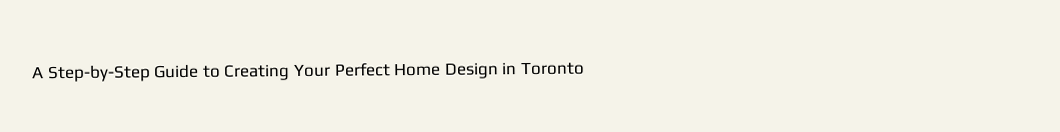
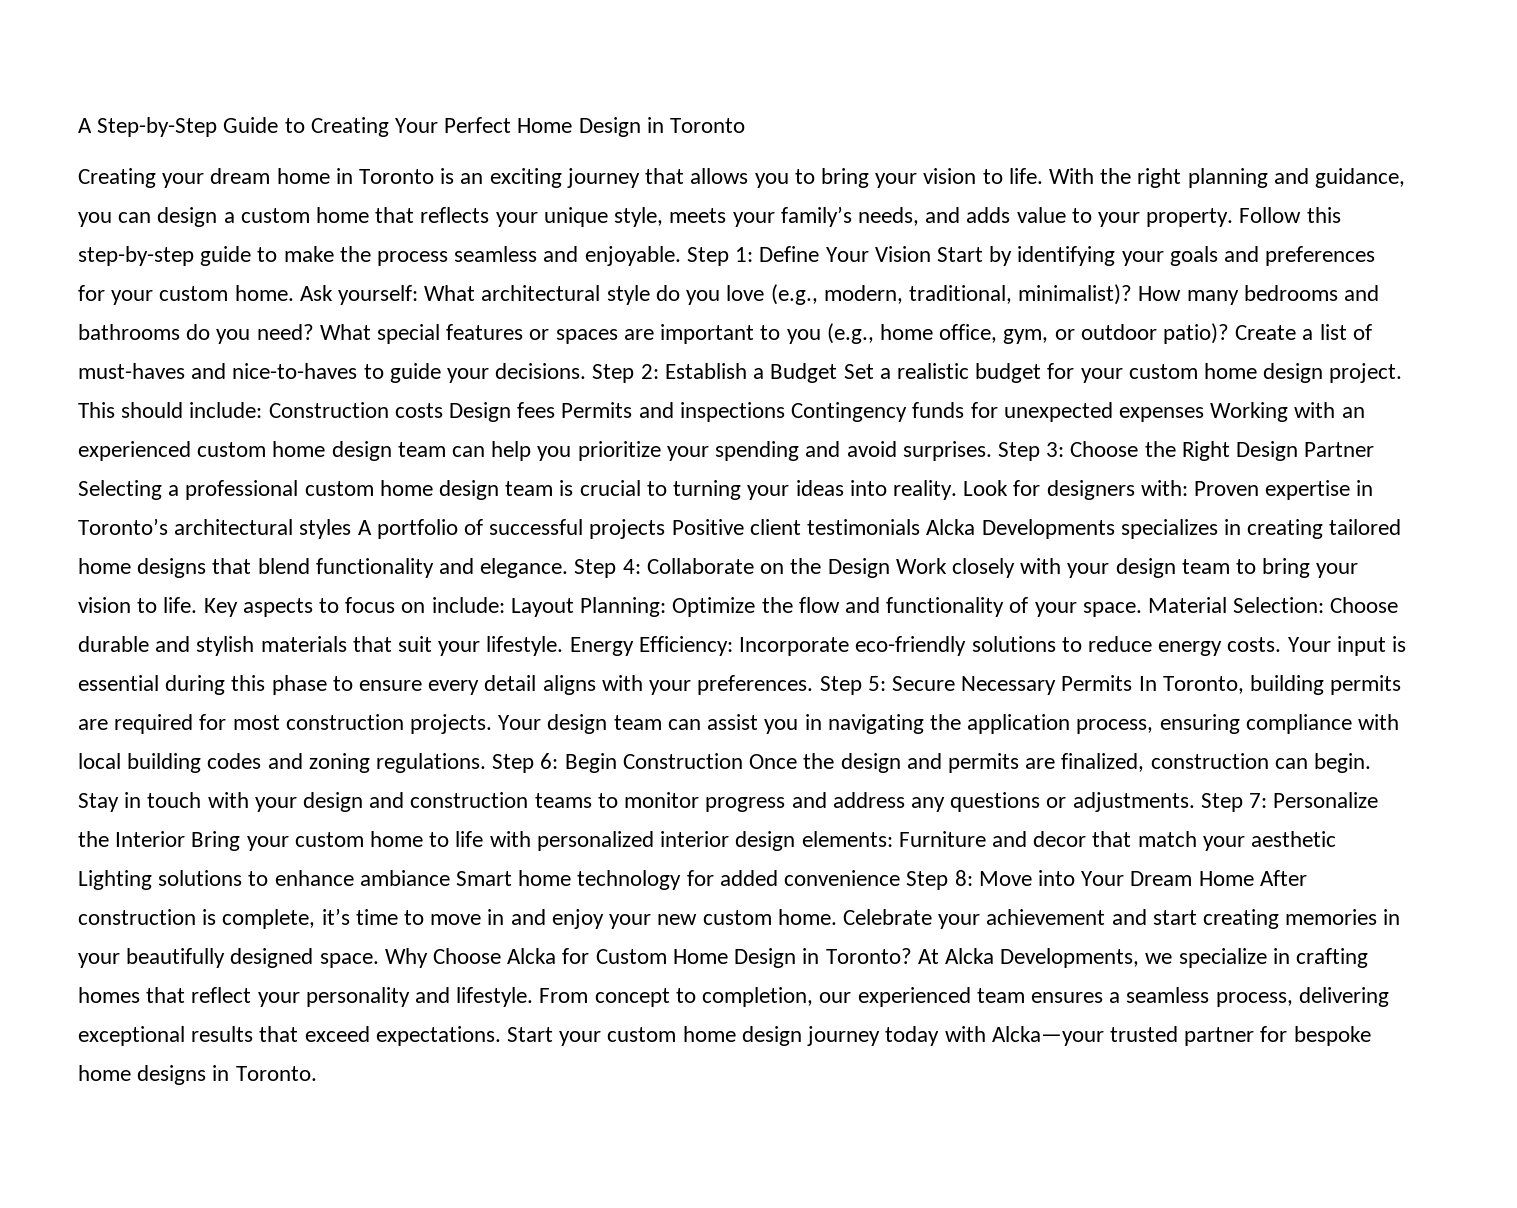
(585, 68) none -> [78,168,1406,188] [78,206,1341,227] [78,246,1376,266] [78,284,1379,305] [78,323,1372,344] [78,363,1403,383] [78,402,1365,422] [78,441,1375,461] [78,480,1374,500] [78,518,1402,539] [78,558,1359,578] [78,597,1399,617] [78,636,1406,656] [78,675,1402,695] [78,714,1399,734] [78,753,1371,773] [78,792,1379,812] [78,831,1336,851] [78,870,1307,890] [78,908,1401,929] [78,948,1368,968] [78,987,1389,1007] [78,1026,1371,1046] [78,1065,317,1085] // Creating your dream home in Toronto is an exciting journey that allows you to bring your vision to life. With the right planning and guidance, you can design a custom home that reflects your unique style, meets your family’s needs, and adds value to your property. Follow this step-by-step guide to make the process seamless and enjoyable. Step 1: Define Your Vision Start by identifying your goals and preferences for your custom home. Ask yourself: What architectural style do you love (e.g., modern, traditional, minimalist)? How many bedrooms and bathrooms do you need? What special features or spaces are important to you (e.g., home office, gym, or outdoor patio)? Create a list of must-haves and nice-to-haves to guide your decisions. Step 2: Establish a Budget Set a realistic budget for your custom home design project. This should include: Construction costs Design fees Permits and inspections Contingency funds for unexpected expenses Working with an experienced custom home design team can help you prioritize your spending and avoid surprises. Step 3: Choose the Right Design Partner Selecting a professional custom home design team is crucial to turning your ideas into reality. Look for designers with: Proven expertise in Toronto’s architectural styles A portfolio of successful projects Positive client testimonials Alcka Developments specializes in creating tailored home designs that blend functionality and elegance. Step 4: Collaborate on the Design Work closely with your design team to bring your vision to life. Key aspects to focus on include: Layout Planning: Optimize the flow and functionality of your space. Material Selection: Choose durable and stylish materials that suit your lifestyle. Energy Efficiency: Incorporate eco-friendly solutions to reduce energy costs. Your input is essential during this phase to ensure every detail aligns with your preferences. Step 5: Secure Necessary Permits In Toronto, building permits are required for most construction projects. Your design team can assist you in navigating the application process, ensuring compliance with local building codes and zoning regulations. Step 6: Begin Construction Once the design and permits are finalized, construction can begin. Stay in touch with your design and construction teams to monitor progress and address any questions or adjustments. Step 7: Personalize the Interior Bring your custom home to life with personalized interior design elements: Furniture and decor that match your aesthetic Lighting solutions to enhance ambiance Smart home technology for added convenience Step 8: Move into Your Dream Home After construction is complete, it’s time to move in and enjoy your new custom home. Celebrate your achievement and start creating memories in your beautifully designed space. Why Choose Alcka for Custom Home Design in Toronto? At Alcka Developments, we specialize in crafting homes that reflect your personality and lifestyle. From concept to completion, our experienced team ensures a seamless process, delivering exceptional results that exceed expectations. Start your custom home design journey today with Alcka—your trusted partner for bespoke home designs in Toronto.

